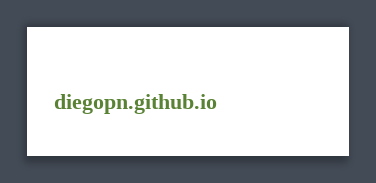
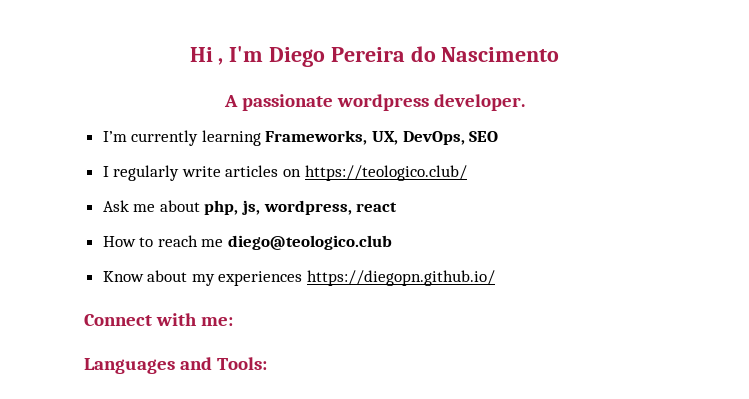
[54,94,217,114] diegopn.github.io -> [189,46,560,67] [223,94,525,111] [102,130,499,146] [102,165,467,181] [102,200,398,215] [102,235,393,250] [102,270,496,286] [84,313,233,326] [84,357,267,374] Hi , I'm Diego Pereira do Nascimento // A passionate wordpress developer. // I’m currently learning Frameworks, UX, DevOps, SEO // I regularly write articles on https://teologico.club/ // Ask me about php, js, wordpress, react // How to reach me diego@teologico.club // Know about my experiences https://diegopn.github.io/ // Connect with me: // Languages and Tools:

